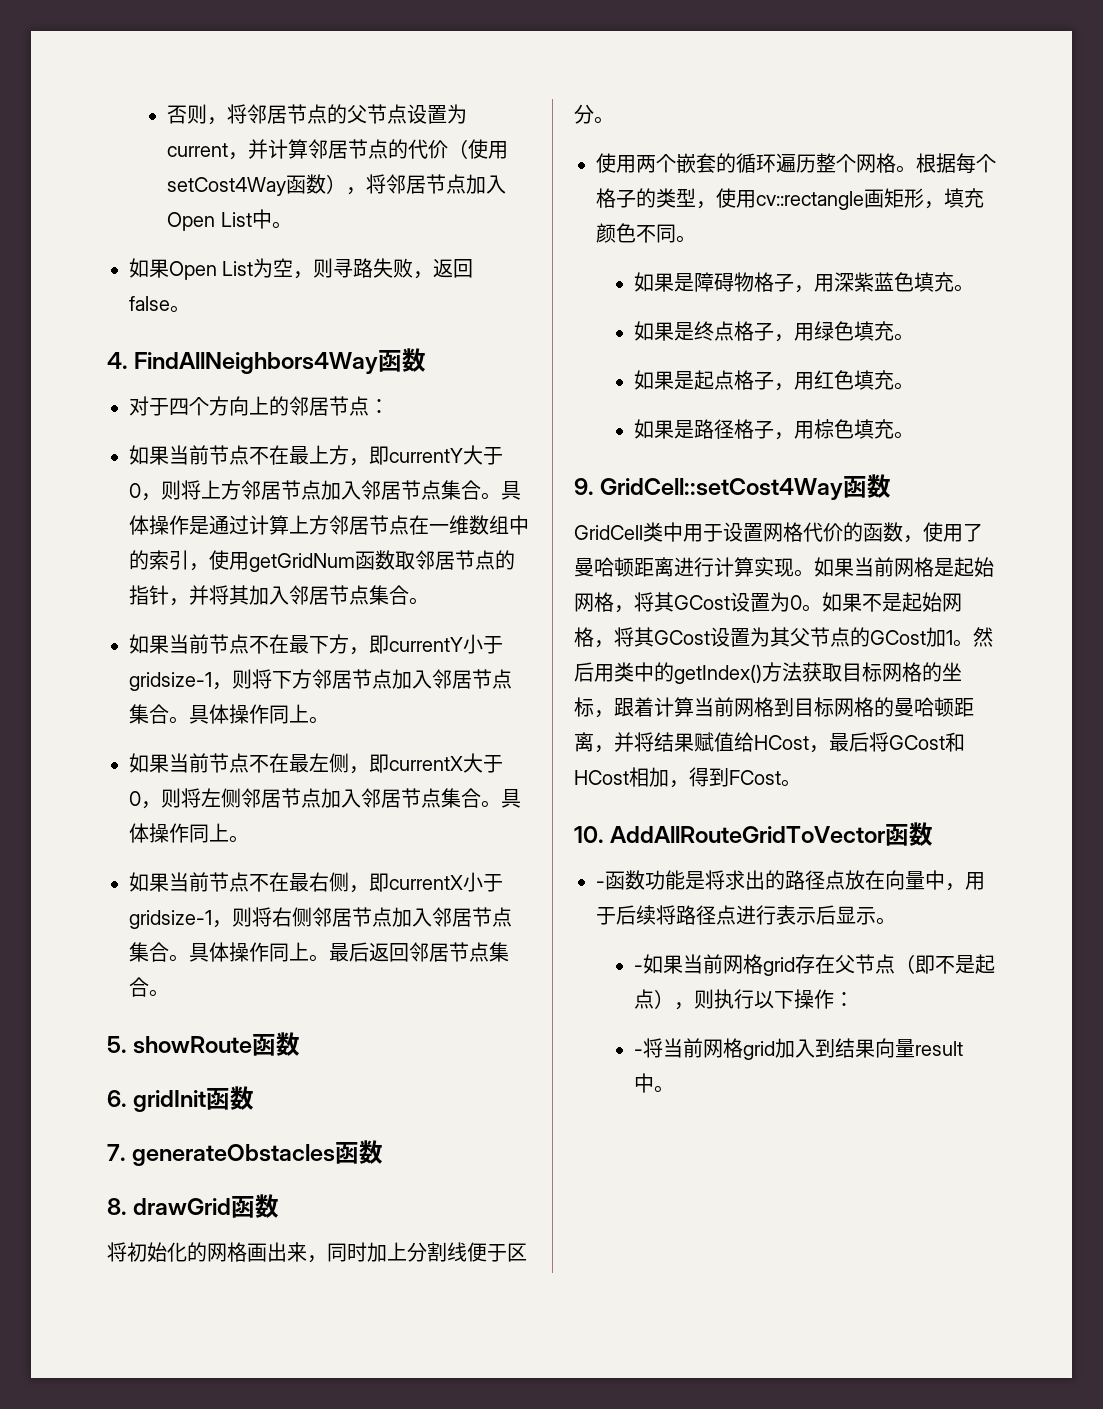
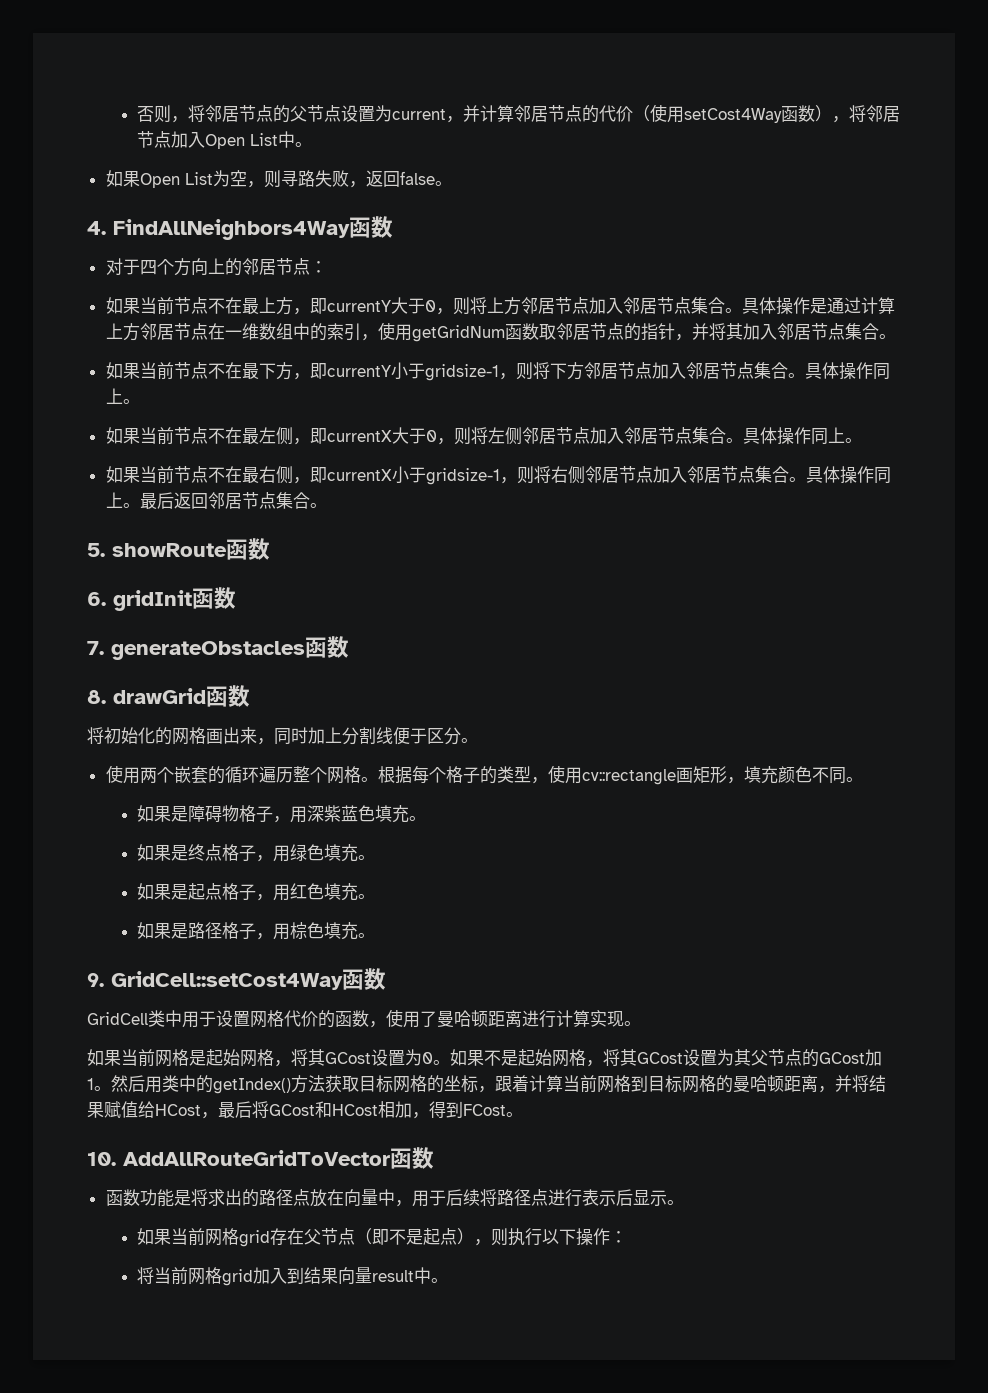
(814, 573) none -> (641, 1023) //
[596,881,605,888] - -> (434, 1158) none
[634,965,644,972] - -> (684, 1202) none
[634,1049,644,1056] - -> (628, 1237) none

